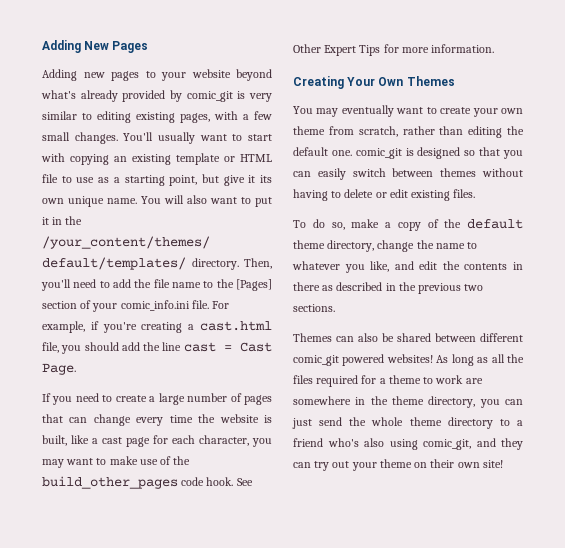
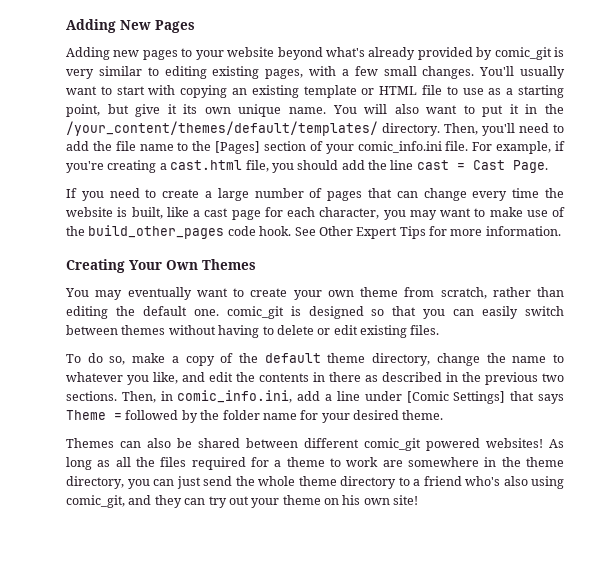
(335, 308) none -> [121,390,564,404] [66,410,444,423] Then, in comic_info.ini, add a line under [Comic Settings] that says Theme = followed by the folder name for your desired theme.
[430,459,455,468] their -> [342,495,361,505] his

